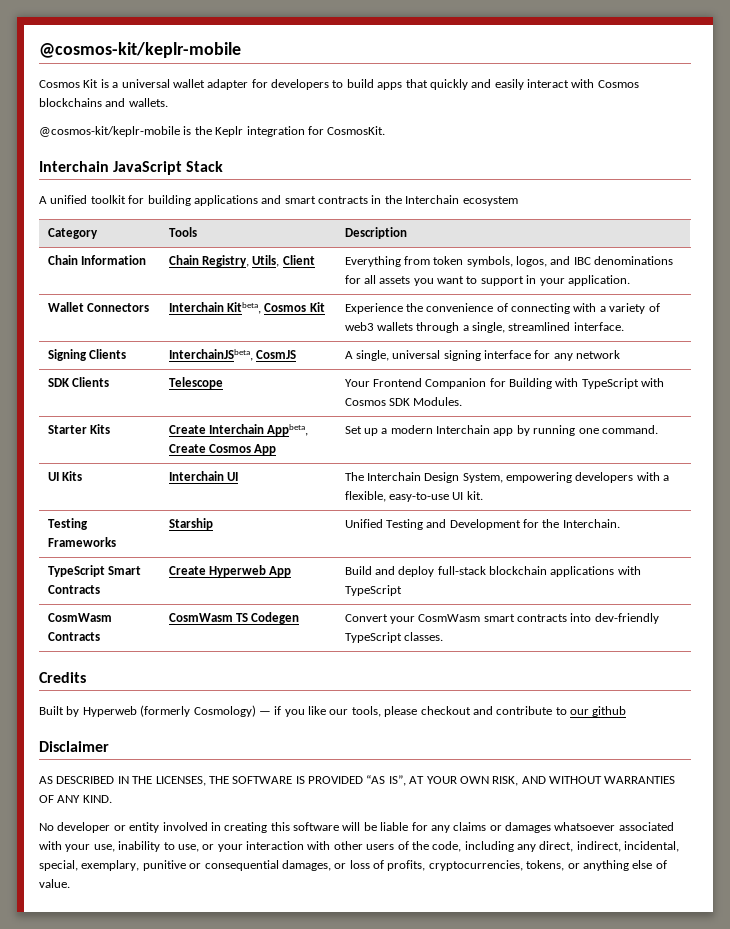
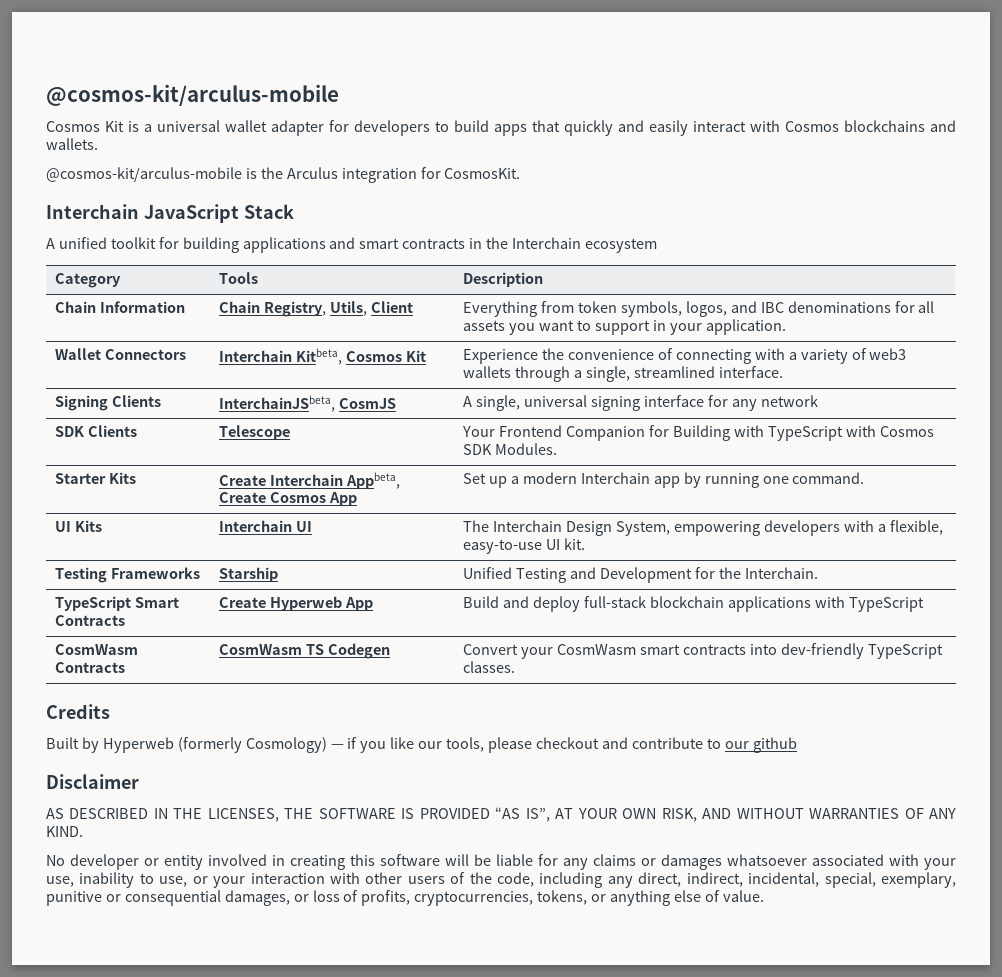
[39,42,241,58] @cosmos-kit/keplr-mobile -> [46,84,339,106] @cosmos-kit/arculus-mobile
[39,126,180,137] @cosmos-kit/keplr-mobile -> [46,167,242,182] @cosmos-kit/arculus-mobile
[215,126,244,137] Keplr -> [286,167,338,179] Arculus

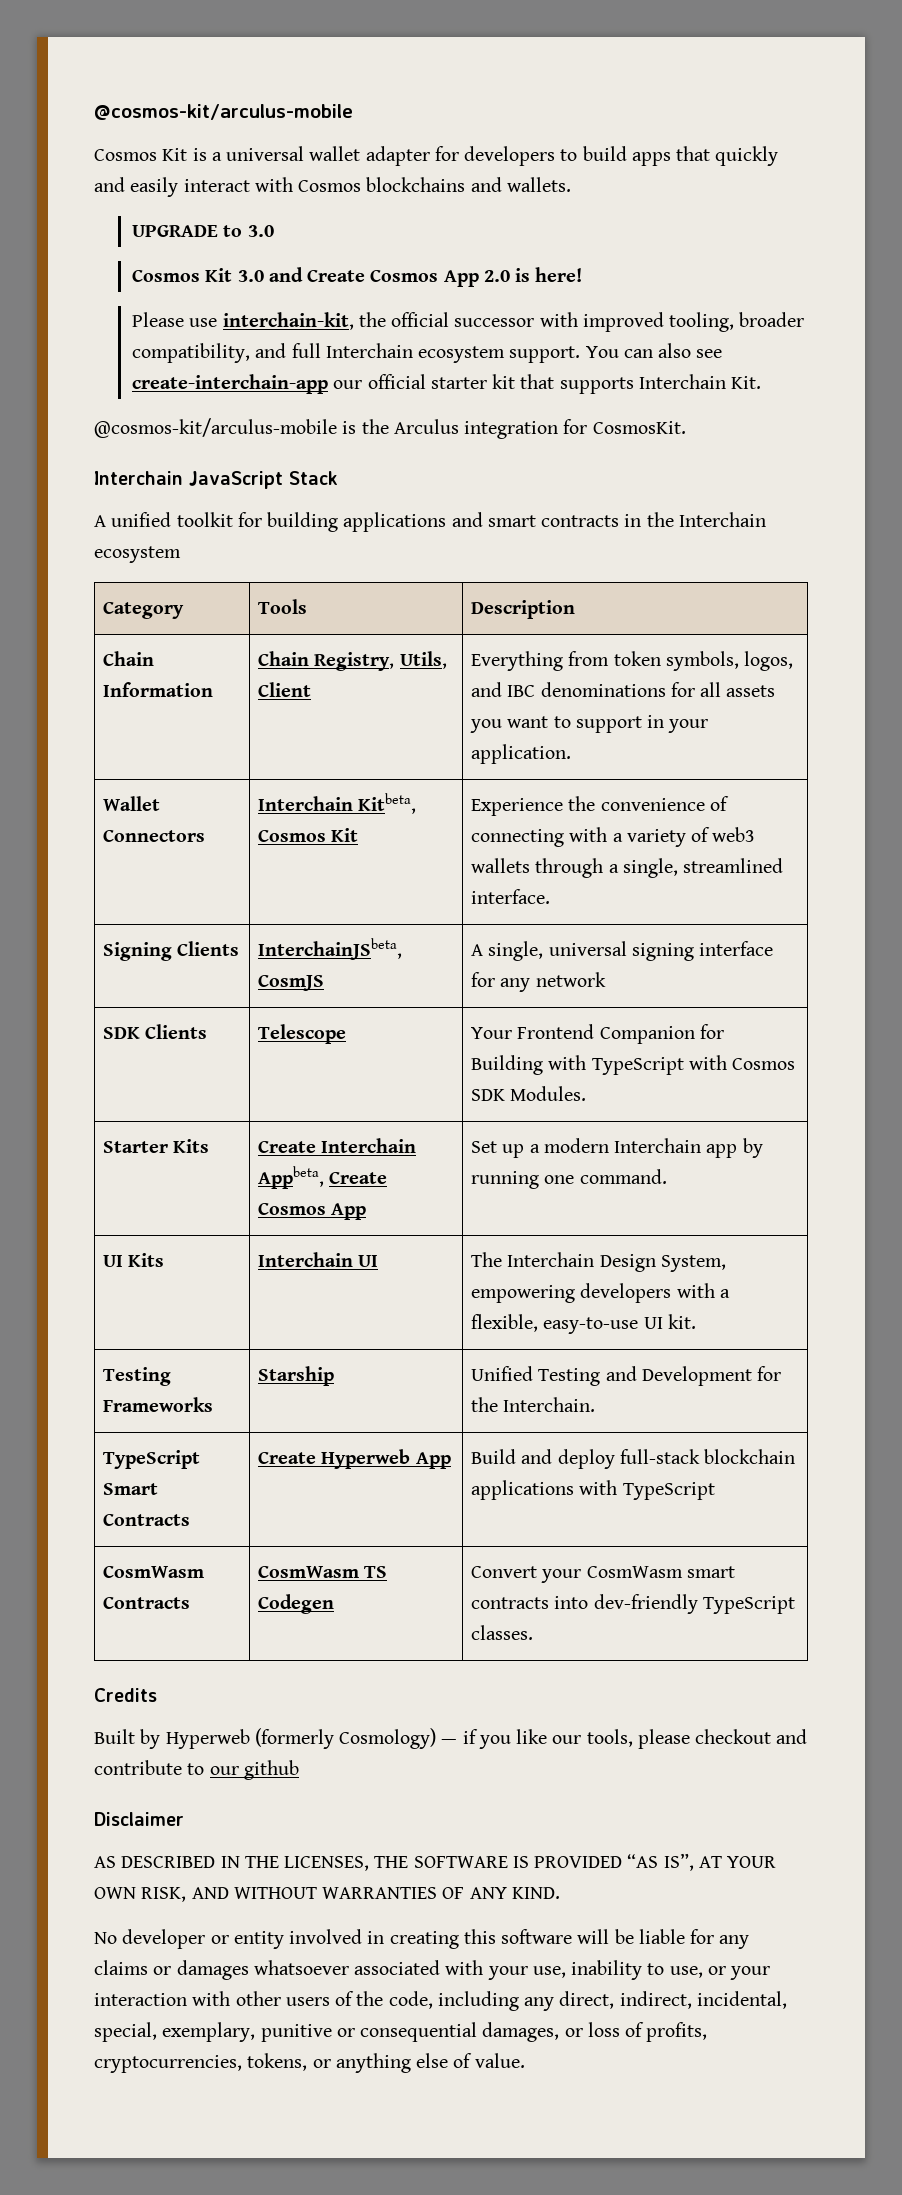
(98, 144) none -> [132,225,274,237] [132,267,583,287] [132,312,805,332] [132,343,723,363] [132,374,762,394] // UPGRADE to 3.0 // Cosmos Kit 3.0 and Create Cosmos App 2.0 is here! // Please use interchain-kit, the official successor with improved tooling, broader compatibility, and full Interchain ecosystem support. You can also see create-interchain-app our official starter kit that supports Interchain Kit.

